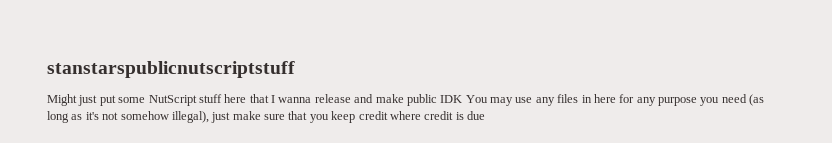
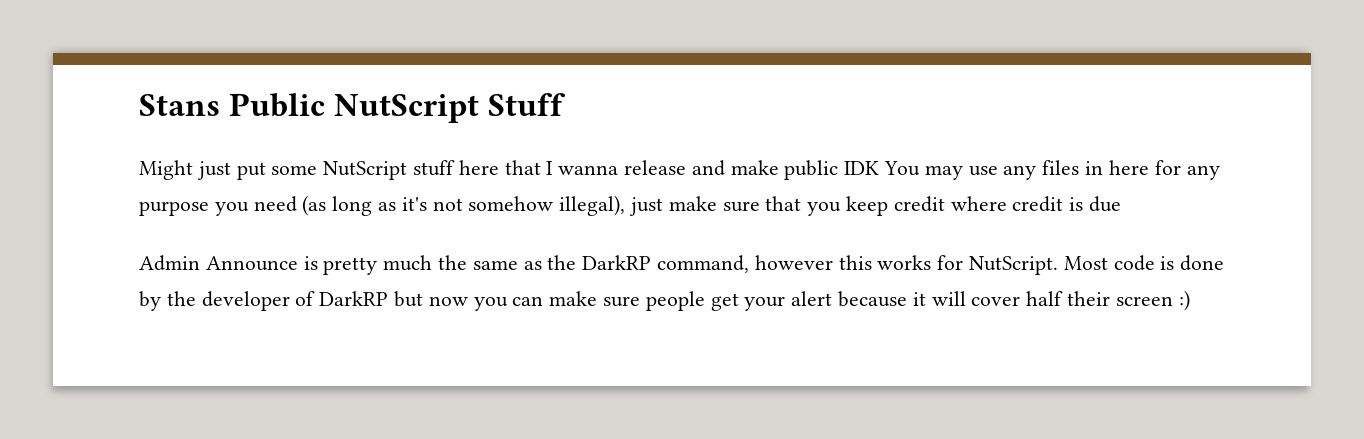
[47,61,295,78] stanstarspublicnutscriptstuff -> [139,93,567,123] Stans Public NutScript Stuff
(485, 115) none -> [139,255,1225,275] [139,290,1190,311] // Admin Announce is pretty much the same as the DarkRP command, however this works for NutScript. Most code is done by the developer of DarkRP but now you can make sure people get your alert because it will cover half their screen :)

